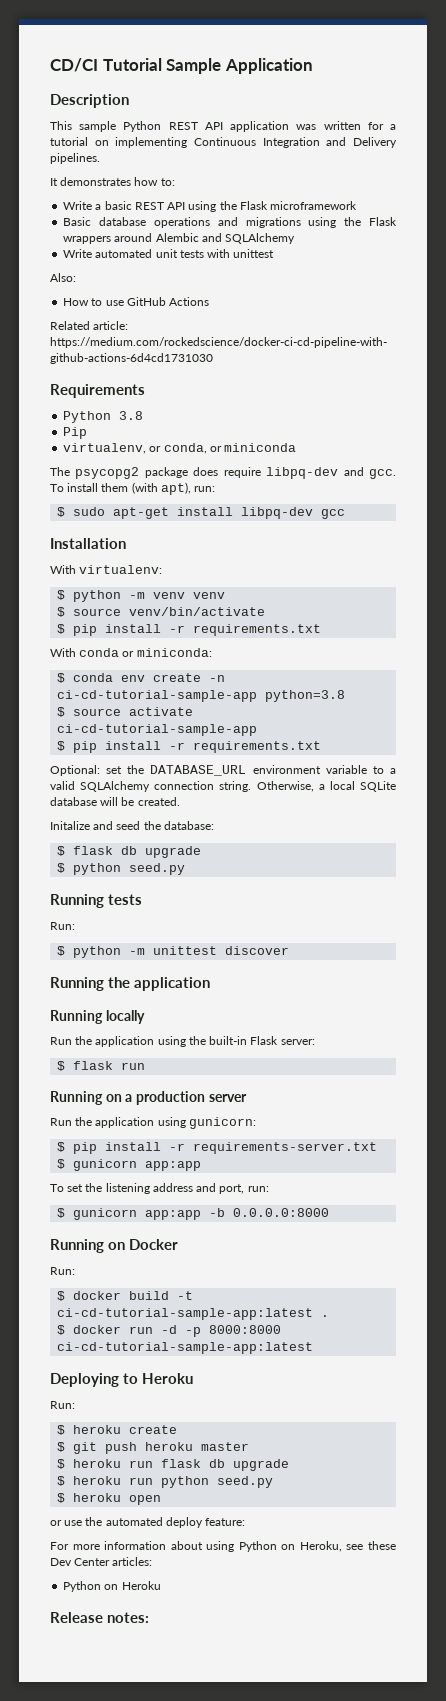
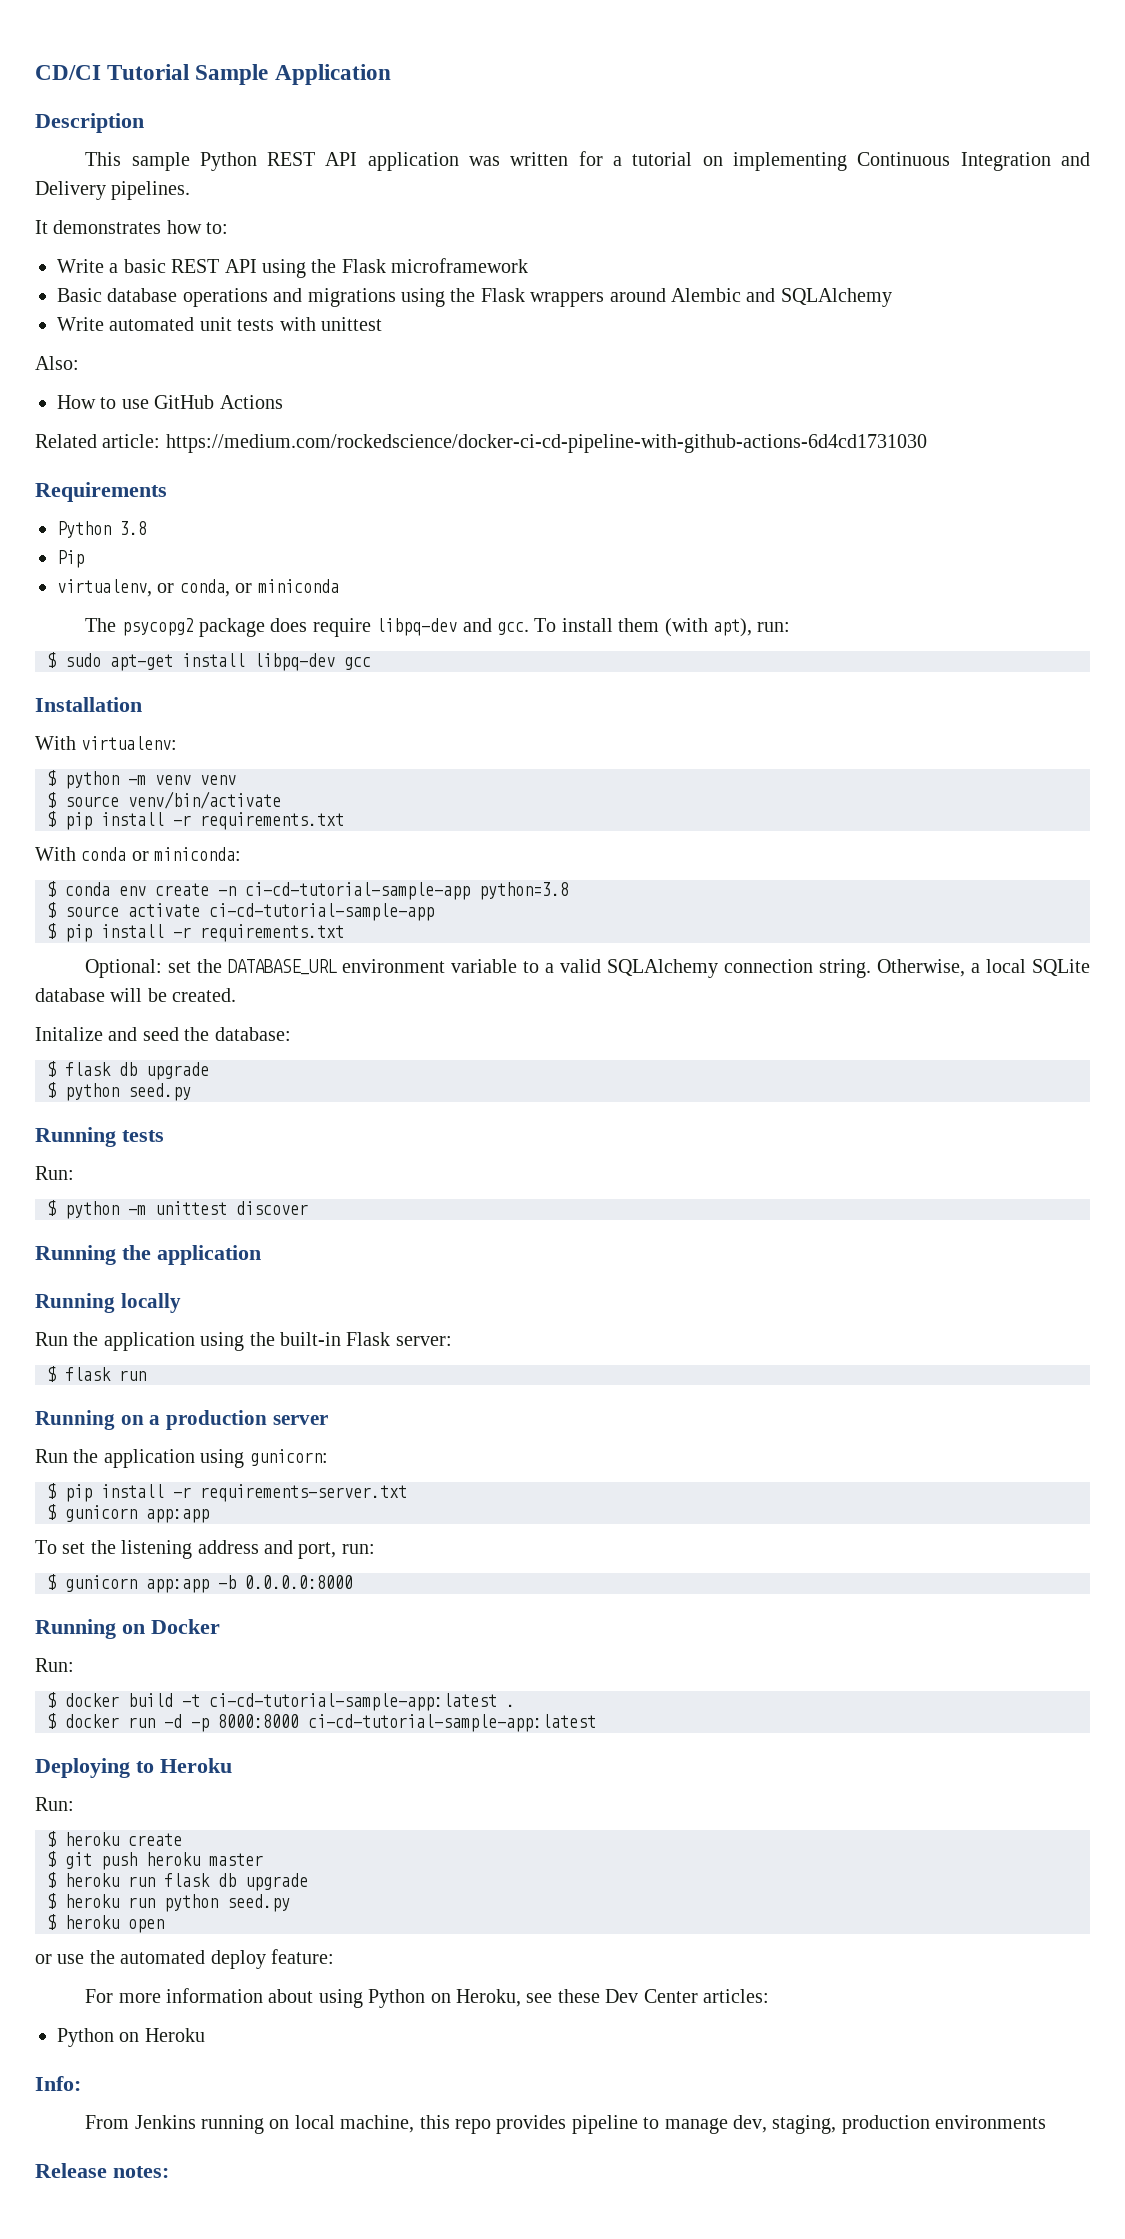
(161, 1585) none -> [35,2076,81,2091] [85,2115,1047,2134] // Info: // From Jenkins running on local machine, this repo provides pipeline to manage dev, staging, production environments

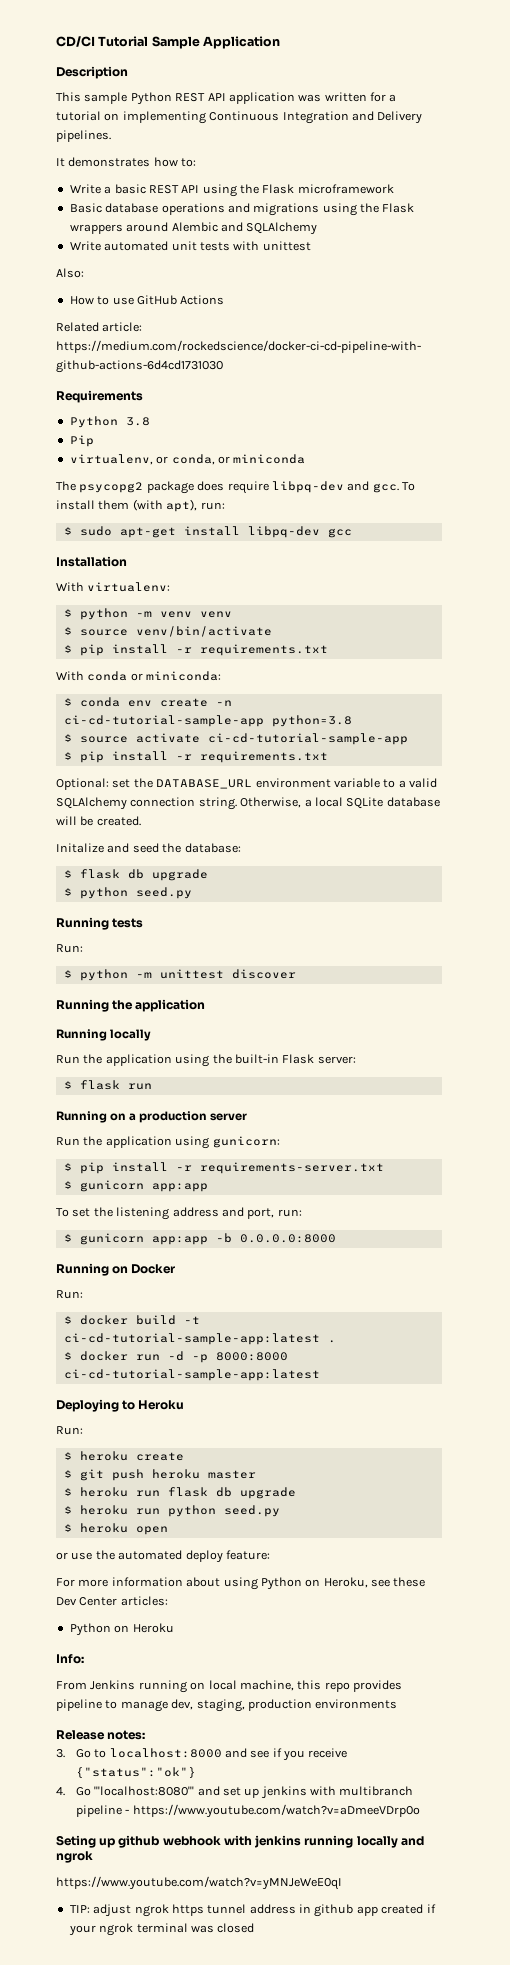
(169, 2172) none -> [56,1748,348,1761] [75,1767,196,1778] [56,1786,414,1799] [75,1804,420,1818] [56,1835,424,1848] [56,1851,93,1863] [56,1876,342,1890] [69,1904,436,1917] [68,1923,255,1936] // 3. Go to localhost:8000 and see if you receive {"status":"ok"} // 4. Go '''localhost:8080''' and set up jenkins with multibranch pipeline - https://www.youtube.com/watch?v=aDmeeVDrp0o // Seting up github webhook with jenkins running locally and ngrok // https://www.youtube.com/watch?v=yMNJeWeE0qI // TIP: adjust ngrok https tunnel address in github app created if your ngrok terminal was closed

